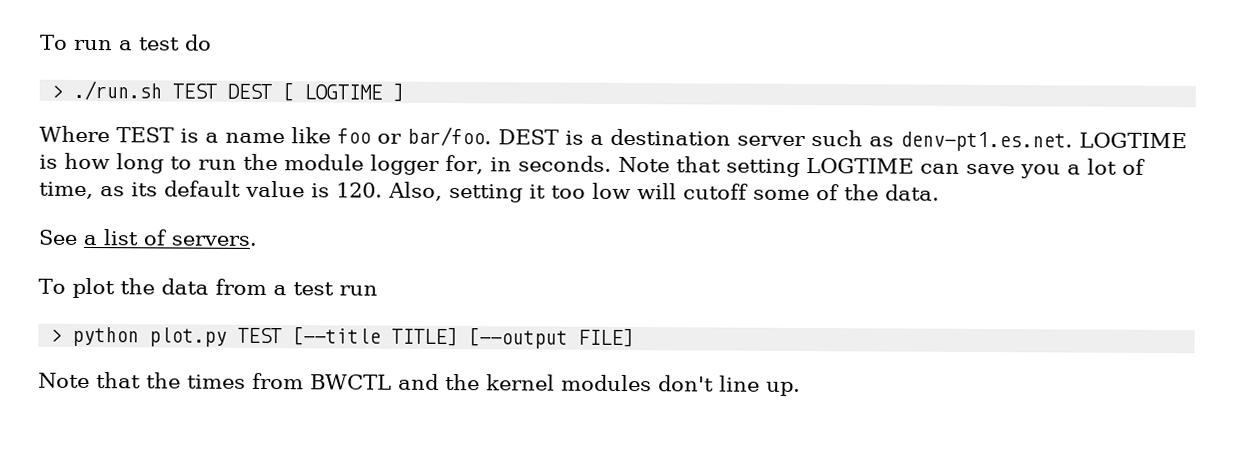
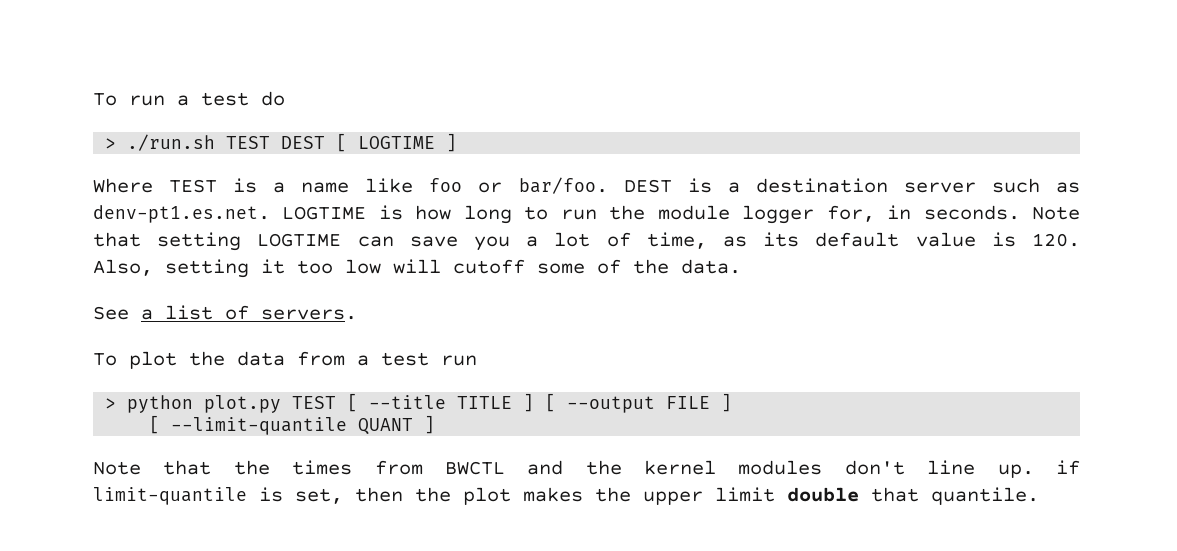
[292,326,635,349] [--title TITLE] [--output FILE] -> [347,393,733,413] [149,415,436,435] [ --title TITLE ] [ --output FILE ] // [ --limit-quantile QUANT ]
(801, 388) none -> [1055,460,1080,475] [93,487,1039,505] if limit-quantile is set, then the plot makes the upper limit double that quantile.

